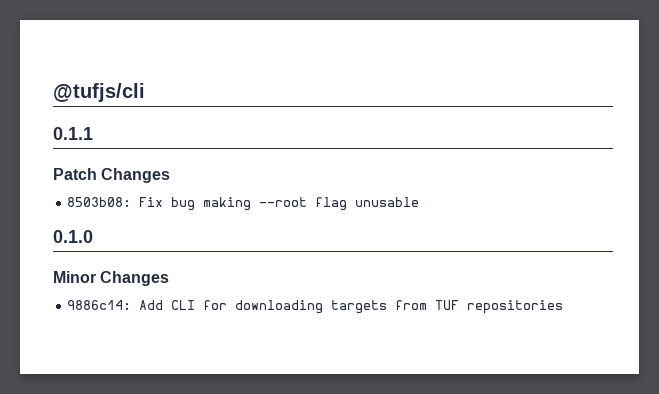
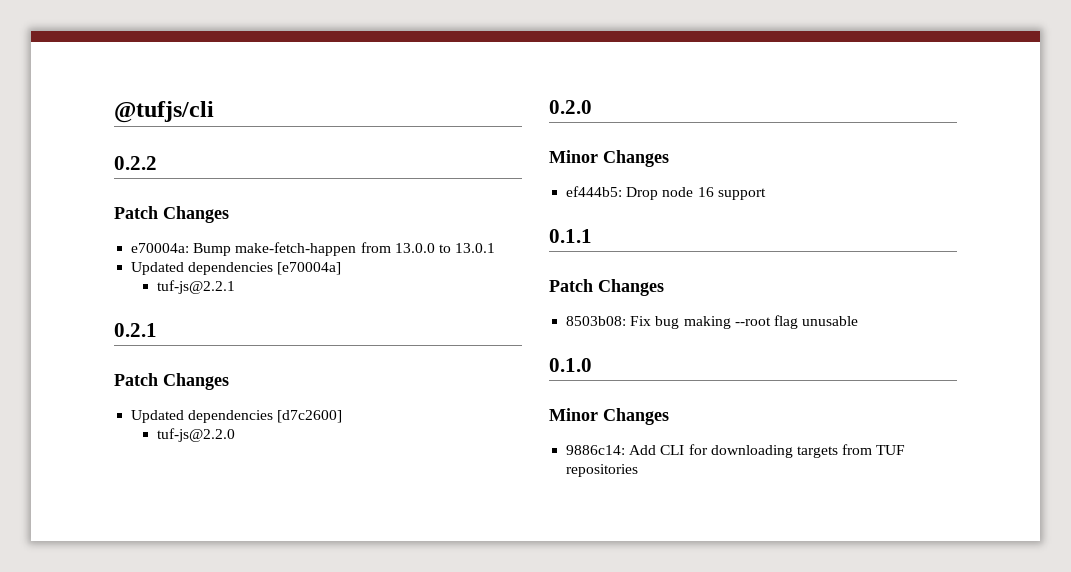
(145, 92) none -> [114,156,157,170] [114,206,229,223] [131,242,496,256] [131,262,342,275] [156,280,235,294] [114,323,157,337] [114,373,229,390] [131,410,343,423] [156,428,235,442] [549,100,592,114] [549,150,669,167] [566,186,766,200] // 0.2.2 // Patch Changes // e70004a: Bump make-fetch-happen from 13.0.0 to 13.0.1 // Updated dependencies [e70004a] // tuf-js@2.2.1 // 0.2.1 // Patch Changes // Updated dependencies [d7c2600] // tuf-js@2.2.0 // 0.2.0 // Minor Changes // ef444b5: Drop node 16 support

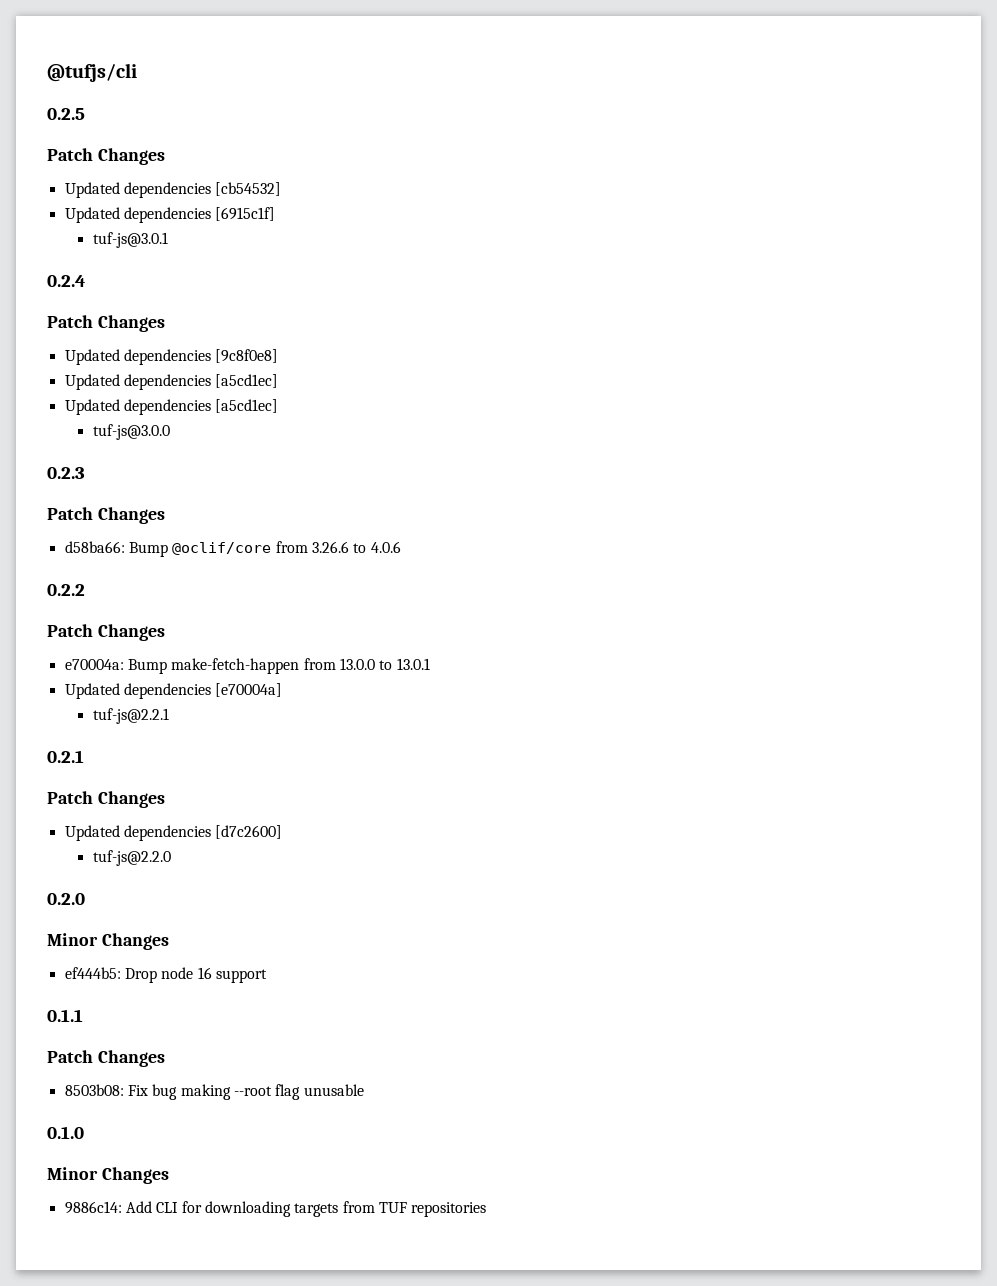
(214, 112) none -> [47,108,85,120] [47,148,165,165] [64,182,282,198] [64,207,276,223] [92,232,168,248] [47,275,86,287] [47,315,165,332] [64,349,279,365] [64,374,279,390] [64,399,279,415] [92,424,170,440] [47,467,85,479] [47,507,165,524] [64,541,401,557] // 0.2.5 // Patch Changes // Updated dependencies [cb54532] // Updated dependencies [6915c1f] // tuf-js@3.0.1 // 0.2.4 // Patch Changes // Updated dependencies [9c8f0e8] // Updated dependencies [a5cd1ec] // Updated dependencies [a5cd1ec] // tuf-js@3.0.0 // 0.2.3 // Patch Changes // d58ba66: Bump @oclif/core from 3.26.6 to 4.0.6

